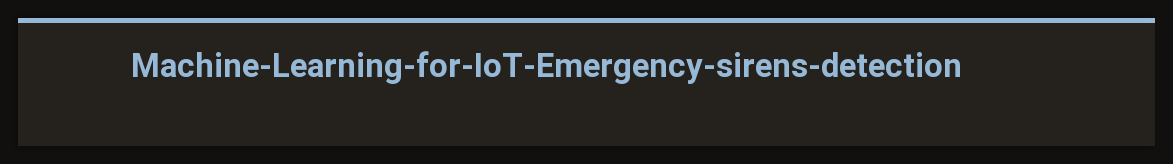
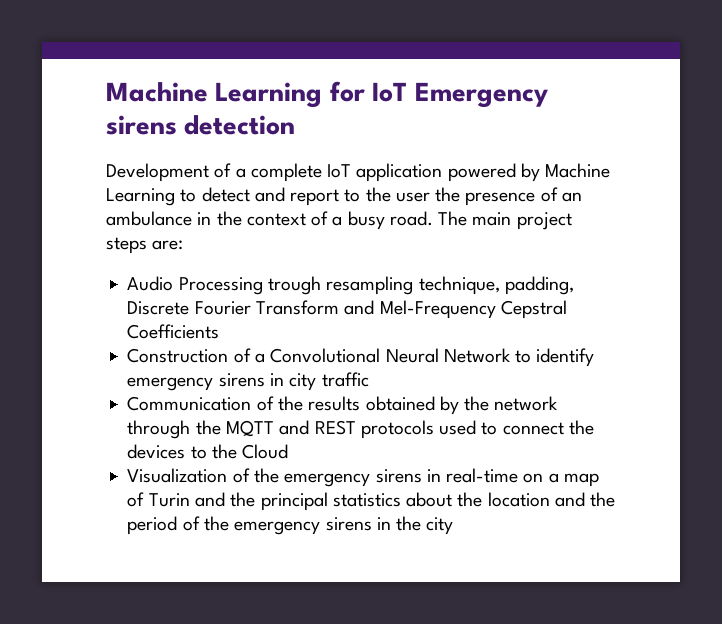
[131,51,962,84] Machine-Learning-for-IoT-Emergency-sirens-detection -> [106,81,548,108] [106,115,296,135] [106,163,611,182] [106,187,582,206] [106,211,572,230] [106,237,184,254] [127,276,574,295] [127,300,567,319] [127,324,220,339] [127,348,595,367] [127,372,369,391] [127,396,559,415] [127,420,594,439] [127,444,289,459] [127,468,599,487] [127,492,616,511] [127,516,454,535] Machine Learning for IoT Emergency sirens detection // Development of a complete IoT application powered by Machine Learning to detect and report to the user the presence of an ambulance in the context of a busy road. The main project steps are: // Audio Processing trough resampling technique, padding, Discrete Fourier Transform and Mel-Frequency Cepstral Coefficients // Construction of a Convolutional Neural Network to identify emergency sirens in city traffic // Communication of the results obtained by the network through the MQTT and REST protocols used to connect the devices to the Cloud // Visualization of the emergency sirens in real-time on a map of Turin and the principal statistics about the location and the period of the emergency sirens in the city

